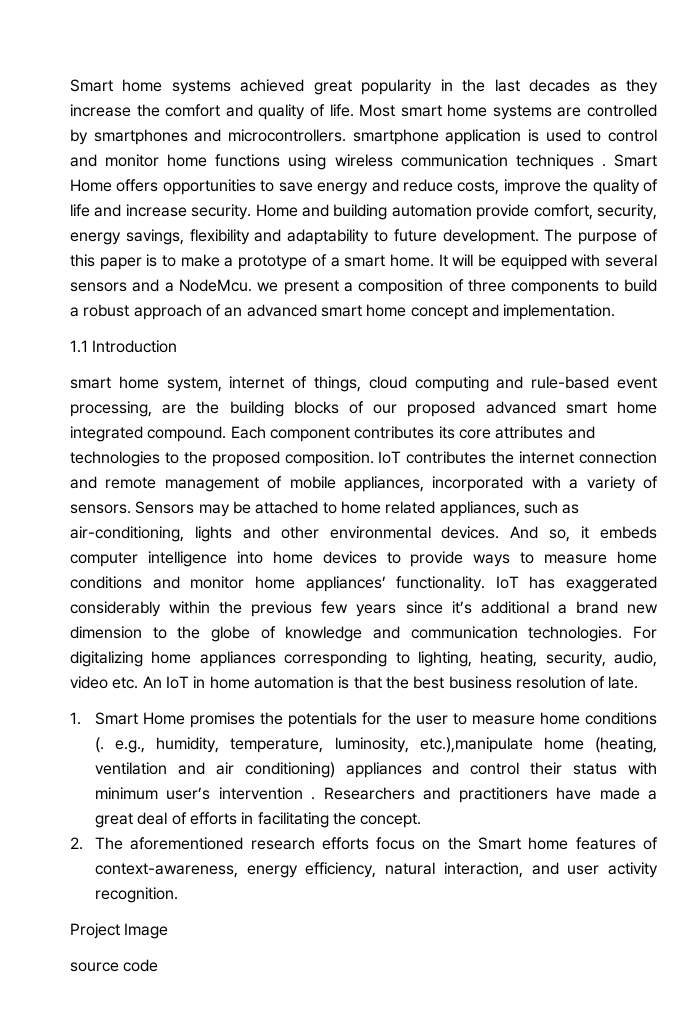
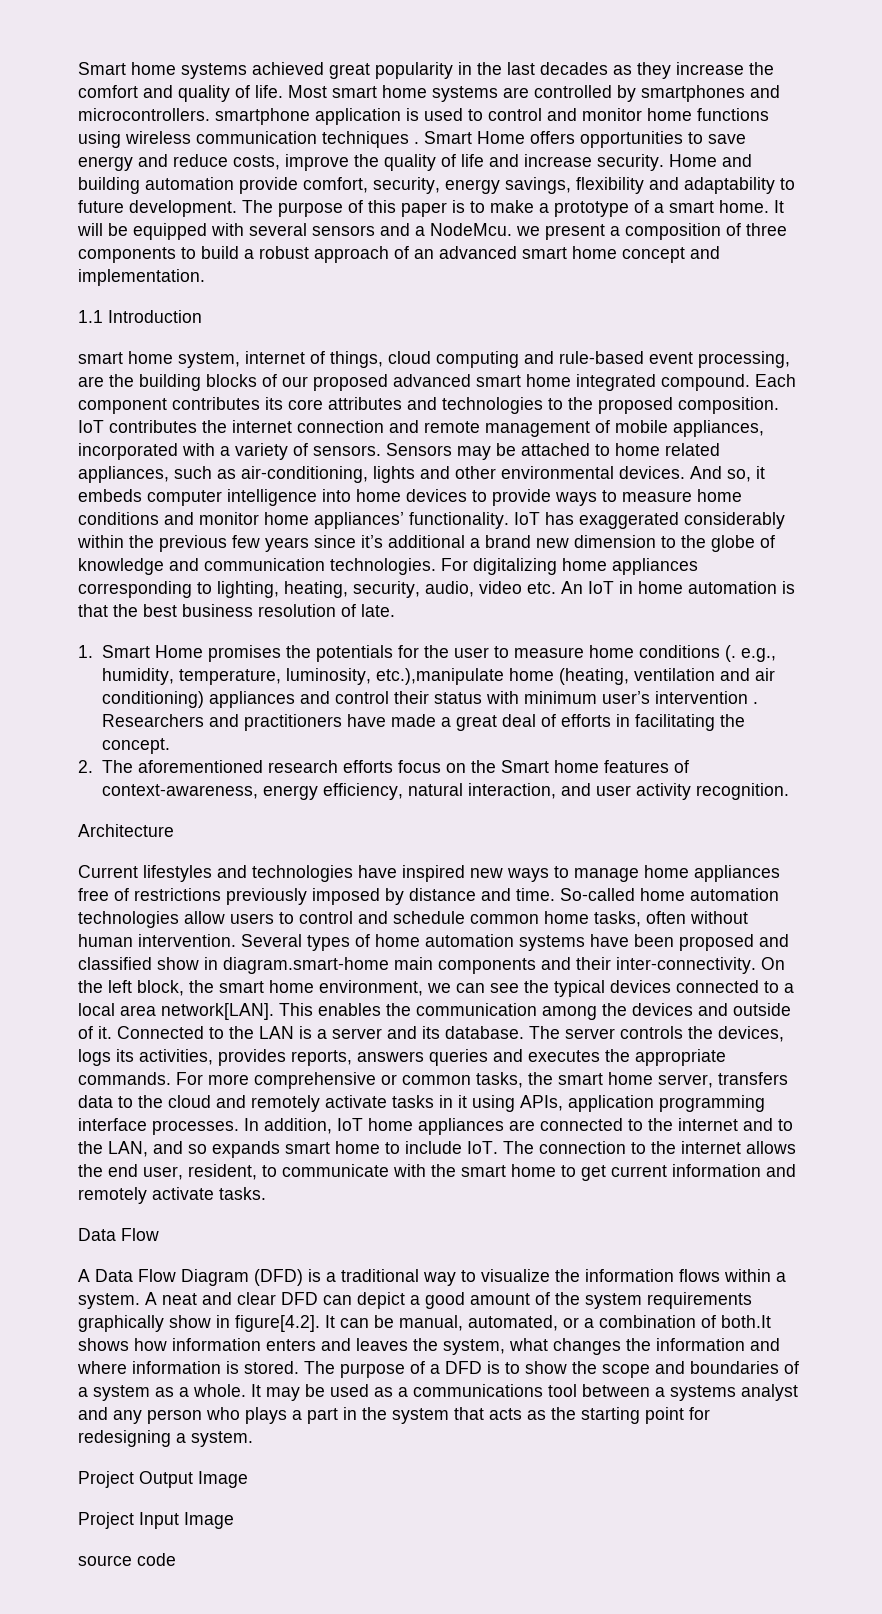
[70,923,120,939] Project -> [78,824,174,837] [78,865,780,882] [78,888,779,905] [78,911,748,928] [78,934,789,951] [78,957,785,974] [78,980,794,997] [78,1003,791,1020] [78,1026,784,1042] [78,1049,726,1066] [78,1072,788,1089] [78,1095,765,1112] [78,1118,793,1135] [78,1141,796,1158] [78,1164,796,1181] [78,1187,266,1204] [78,1228,159,1241] [78,1269,786,1286] [78,1292,752,1309] [78,1315,771,1332] [78,1338,780,1355] [77,1361,799,1378] [78,1384,798,1401] [78,1407,710,1424] [78,1430,253,1447] [78,1471,248,1488] [78,1512,179,1529] Architecture // Current lifestyles and technologies have inspired new ways to manage home appliances free of restrictions previously imposed by distance and time. So-called home automation technologies allow users to control and schedule common home tasks, often without human intervention. Several types of home automation systems have been proposed and classified show in diagram.smart-home main components and their inter-connectivity. On the left block, the smart home environment, we can see the typical devices connected to a local area network[LAN]. This enables the communication among the devices and outside of it. Connected to the LAN is a server and its database. The server controls the devices, logs its activities, provides reports, answers queries and executes the appropriate commands. For more comprehensive or common tasks, the smart home server, transfers data to the cloud and remotely activate tasks in it using APIs, application programming interface processes. In addition, IoT home appliances are connected to the internet and to the LAN, and so expands smart home to include IoT. The connection to the internet allows the end user, resident, to communicate with the smart home to get current information and remotely activate tasks. // Data Flow // A Data Flow Diagram (DFD) is a traditional way to visualize the information flows within a system. A neat and clear DFD can depict a good amount of the system requirements graphically show in figure[4.2]. It can be manual, automated, or a combination of both.It shows how information enters and leaves the system, what changes the information and where information is stored. The purpose of a DFD is to show the scope and boundaries of a system as a whole. It may be used as a communications tool between a systems analyst and any person who plays a part in the system that acts as the starting point for redesigning a system. // Project Output Image // Project Input

